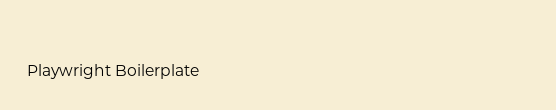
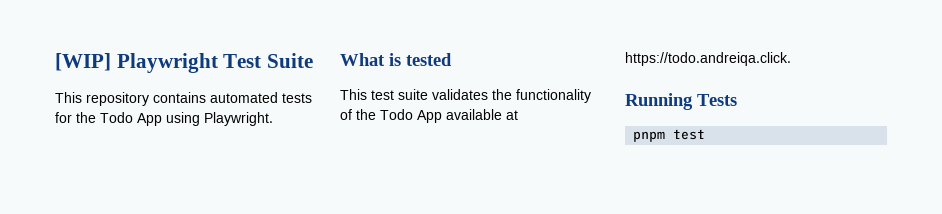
[27,64,200,79] Playwright Boilerplate -> [55,53,314,73] [55,92,312,106] [55,112,273,126] [340,53,452,66] [340,89,591,103] [340,109,518,123] [625,52,791,66] [625,93,737,110] [633,129,706,142] [WIP] Playwright Test Suite // This repository contains automated tests for the Todo App using Playwright. // What is tested // This test suite validates the functionality of the Todo App available at https://todo.andreiqa.click. // Running Tests // pnpm test

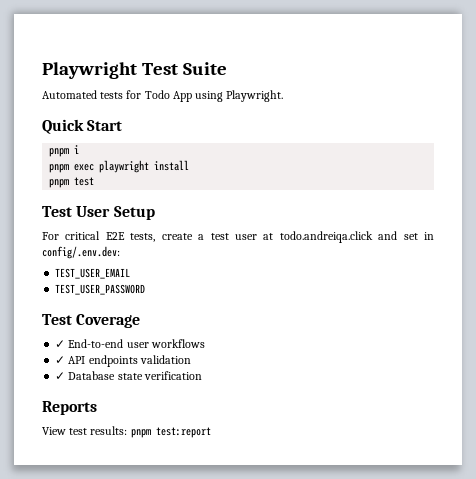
[55,53,111,71] [WIP] -> (42, 70) none
[55,92,278,106] This repository contains automated -> [42,90,97,99] Automated
[76,112,96,123] the -> (142, 94) none
[340,53,452,66] [340,89,591,103] [340,109,518,123] [625,52,791,66] [625,93,737,110] [633,129,706,142] What is tested // This test suite validates the functionality of the Todo App available at https://todo.andreiqa.click. // Running Tests // pnpm test -> [42,119,123,134] [49,145,80,157] [49,160,190,173] [49,177,95,188] [42,206,155,220] [42,231,435,243] [42,246,120,259] [55,268,131,279] [55,284,146,295] [42,314,141,328] [55,339,205,348] [55,355,191,367] [55,371,202,380] [42,401,97,415] [42,426,211,438] Quick Start // pnpm i // pnpm exec playwright install // pnpm test // Test User Setup // For critical E2E tests, create a test user at todo.andreiqa.click and set in config/.env.dev: // TEST_USER_EMAIL // TEST_USER_PASSWORD // Test Coverage // ✓ End-to-end user workflows // ✓ API endpoints validation // ✓ Database state verification // Reports // View test results: pnpm test:report

